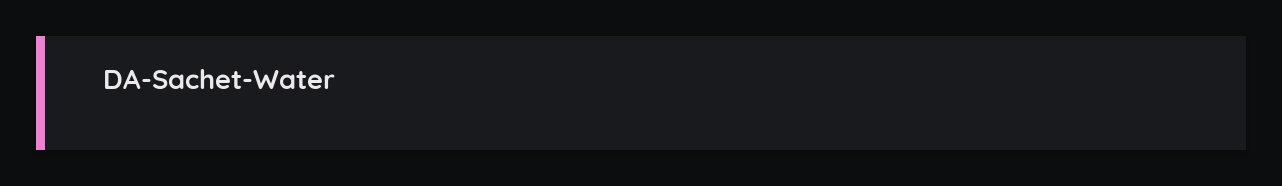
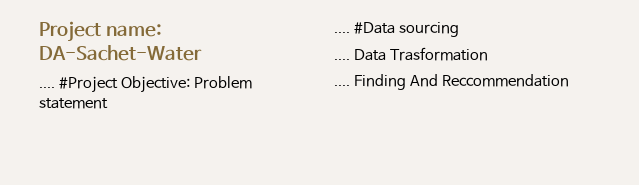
(103, 79) none -> [39,21,162,42] Project name:
(335, 79) none -> [39,76,252,93] [39,98,108,109] [334,22,459,37] [334,47,488,61] [334,74,569,90] // .... #Project Objective: Problem statement // .... #Data sourcing // .... Data Trasformation // .... Finding And Reccommendation

